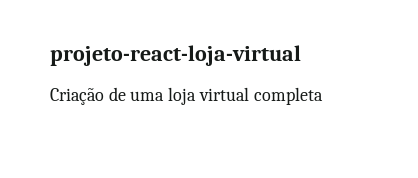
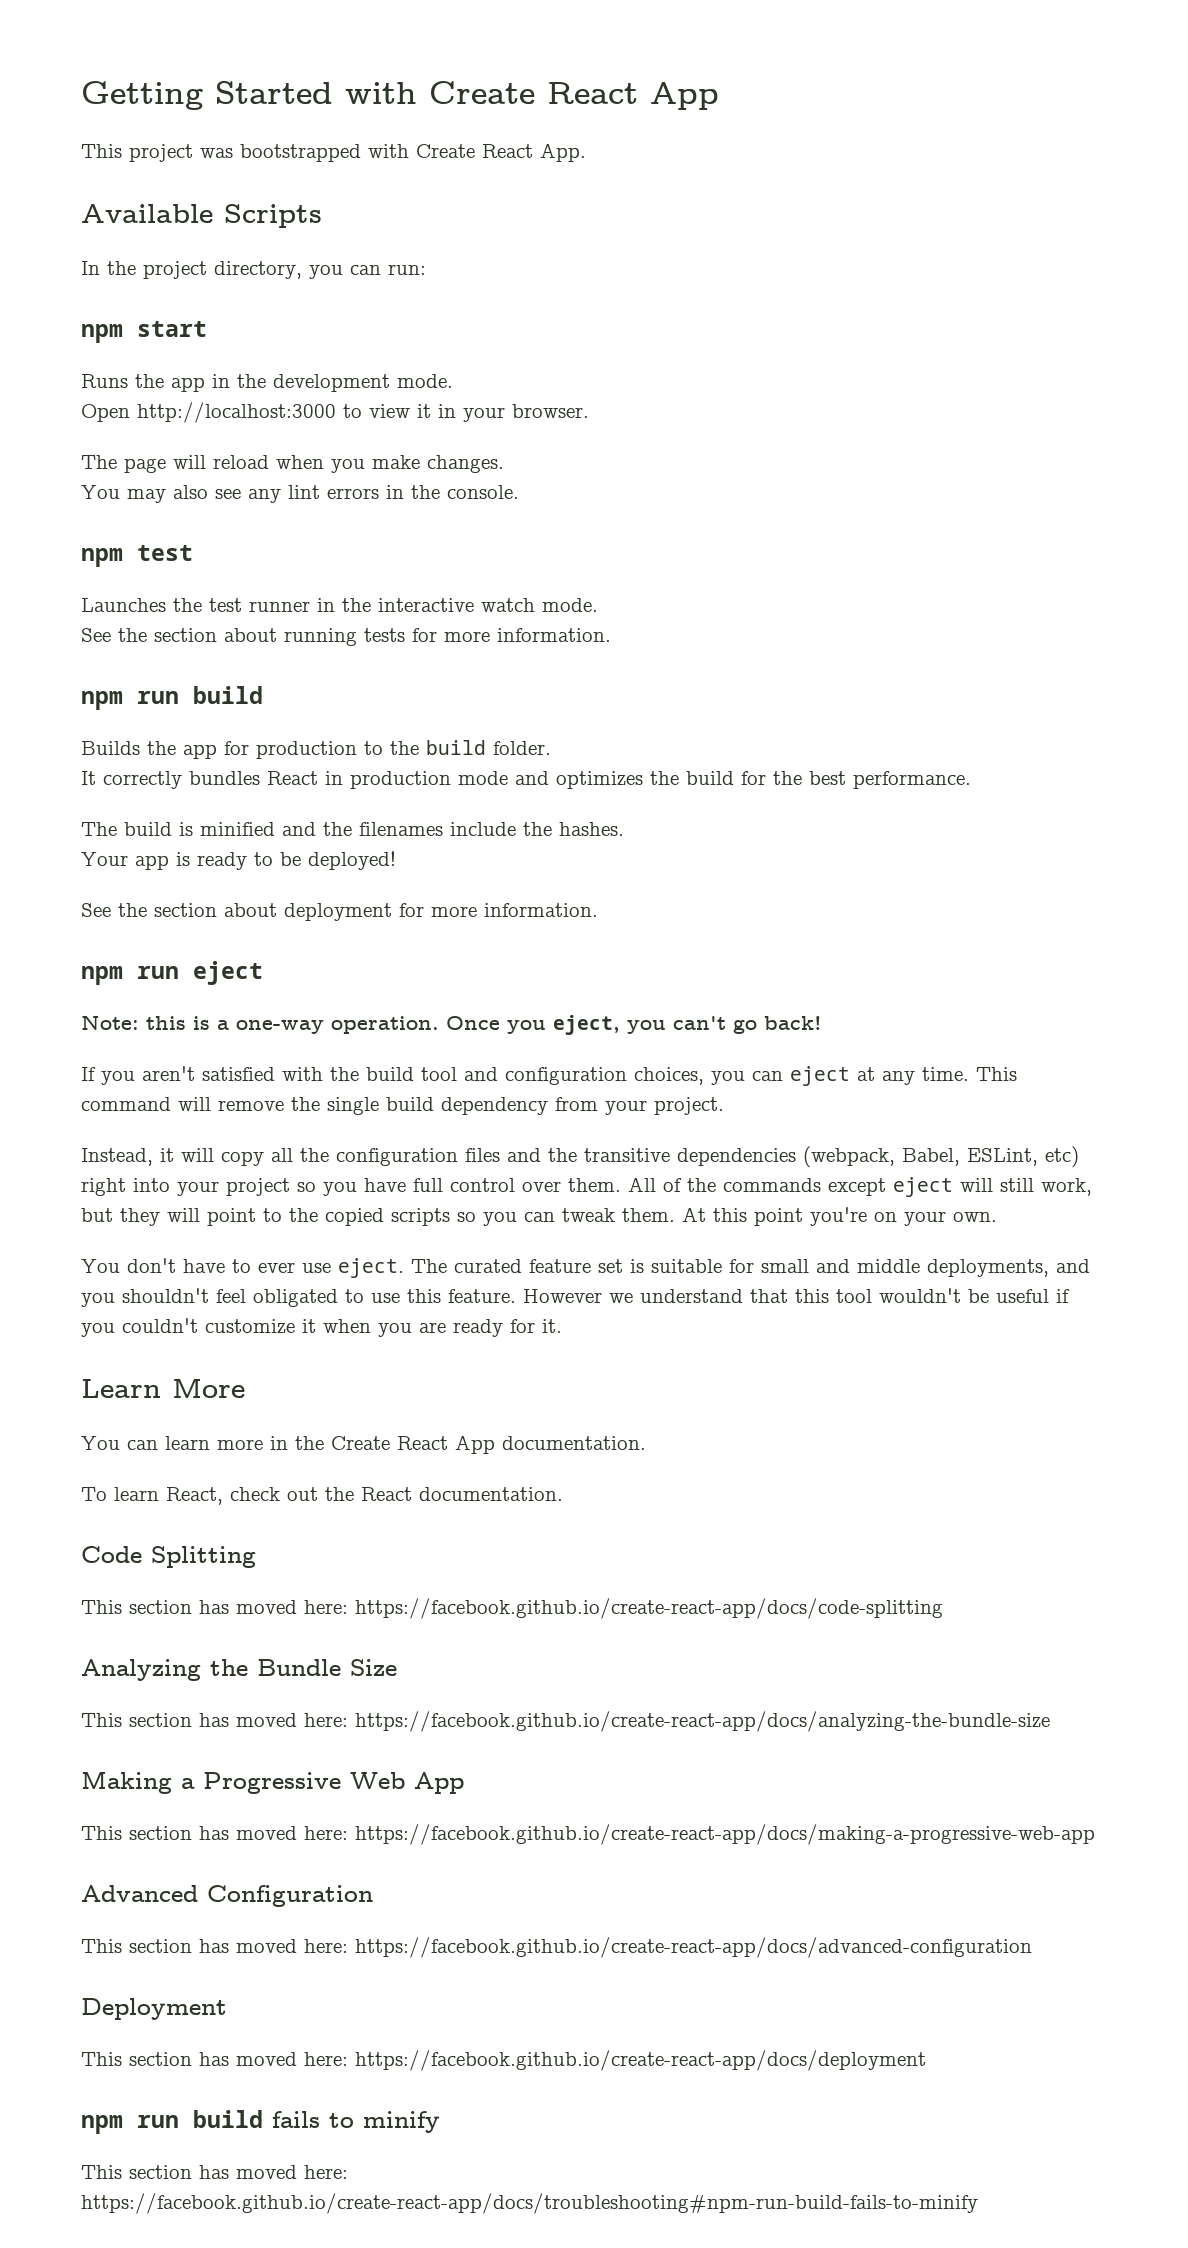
[50,45,301,66] [50,87,323,105] projeto-react-loja-virtual // Criação de uma loja virtual completa -> [81,81,719,110] [81,143,586,162] [81,204,322,228] [81,261,426,279] [81,321,207,343] [81,374,453,392] [81,402,589,423] [81,455,504,473] [81,485,519,503] [81,545,193,567] [81,598,598,612] [81,628,611,646] [81,686,263,710] [81,740,551,759] [81,771,971,789] [81,822,624,836] [81,851,396,870] [81,903,598,921] [81,961,263,985] [81,1015,822,1035] [81,1066,1017,1086] [81,1097,724,1115] [81,1146,1079,1168] [81,1177,1092,1197] [81,1207,997,1226] [81,1258,1090,1278] [81,1288,1070,1307] [81,1318,562,1337] [81,1378,245,1398] [81,1435,646,1454] [81,1487,563,1505] [81,1546,256,1568] [81,1598,943,1619] [81,1659,397,1681] [81,1711,1050,1732] [81,1771,464,1794] [81,1824,1095,1845] [81,1885,373,1907] [81,1937,1032,1958] [81,1998,227,2020] [81,2050,926,2071] [81,2110,440,2134] [81,2165,348,2179] [81,2193,978,2214] Getting Started with Create React App // This project was bootstrapped with Create React App. // Available Scripts // In the project directory, you can run: // npm start // Runs the app in the development mode. // Open http://localhost:3000 to view it in your browser. // The page will reload when you make changes. // You may also see any lint errors in the console. // npm test // Launches the test runner in the interactive watch mode. // See the section about running tests for more information. // npm run build // Builds the app for production to the build folder. // It correctly bundles React in production mode and optimizes the build for the best performance. // The build is minified and the filenames include the hashes. // Your app is ready to be deployed! // See the section about deployment for more information. // npm run eject // Note: this is a one-way operation. Once you eject, you can't go back! // If you aren't satisfied with the build tool and configuration choices, you can eject at any time. This command will remove the single build dependency from your project. // Instead, it will copy all the configuration files and the transitive dependencies (webpack, Babel, ESLint, etc) right into your project so you have full control over them. All of the commands except eject will still work, but they will point to the copied scripts so you can tweak them. At this point you're on your own. // You don't have to ever use eject. The curated feature set is suitable for small and middle deployments, and you shouldn't feel obligated to use this feature. However we understand that this tool wouldn't be useful if you couldn't customize it when you are ready for it. // Learn More // You can learn more in the Create React App documentation. // To learn React, check out the React documentation. // Code Splitting // This section has moved here: https://facebook.github.io/create-react-app/docs/code-splitting // Analyzing the Bundle Size // This section has moved here: https://facebook.github.io/create-react-app/docs/analyzing-the-bundle-size // Making a Progressive Web App // This section has moved here: https://facebook.github.io/create-react-app/docs/making-a-progressive-web-app // Advanced Configuration // This section has moved here: https://facebook.github.io/create-react-app/docs/advanced-configuration // Deployment // This section has moved here: https://facebook.github.io/create-react-app/docs/deployment // npm run build fails to minify // This section has moved here: https://facebook.github.io/create-react-app/docs/troubleshooting#npm-run-build-fails-to-minify

